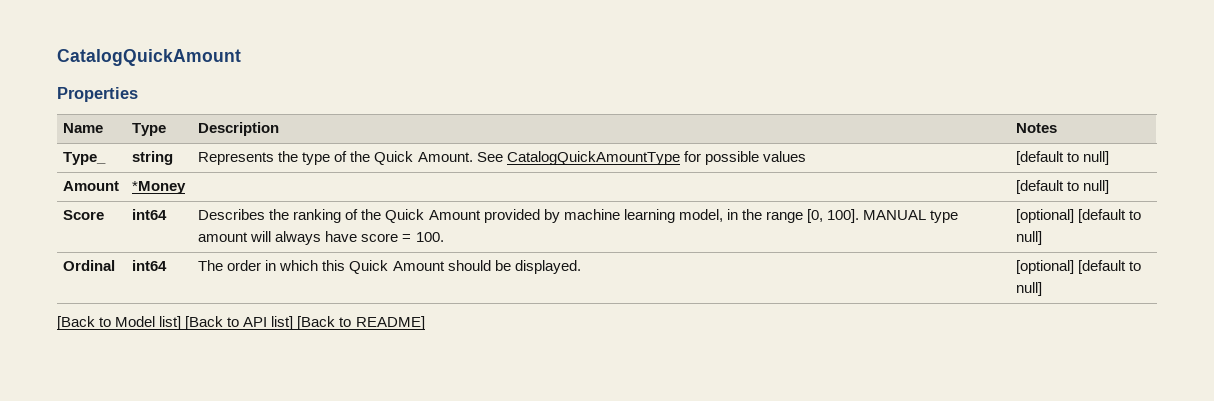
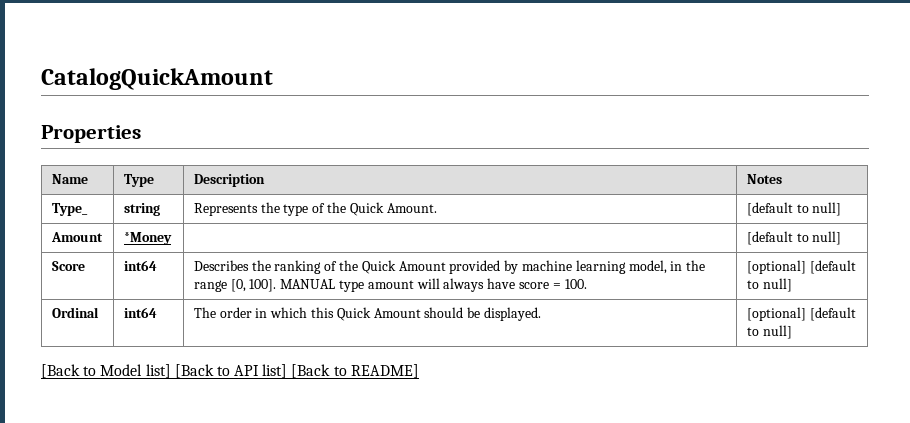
[476,151,806,165] See CatalogQuickAmountType for possible values -> (437, 208) none

